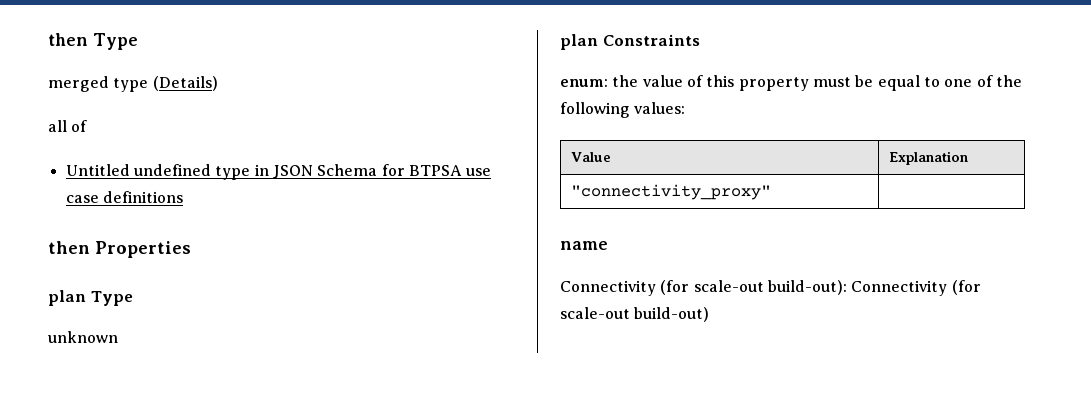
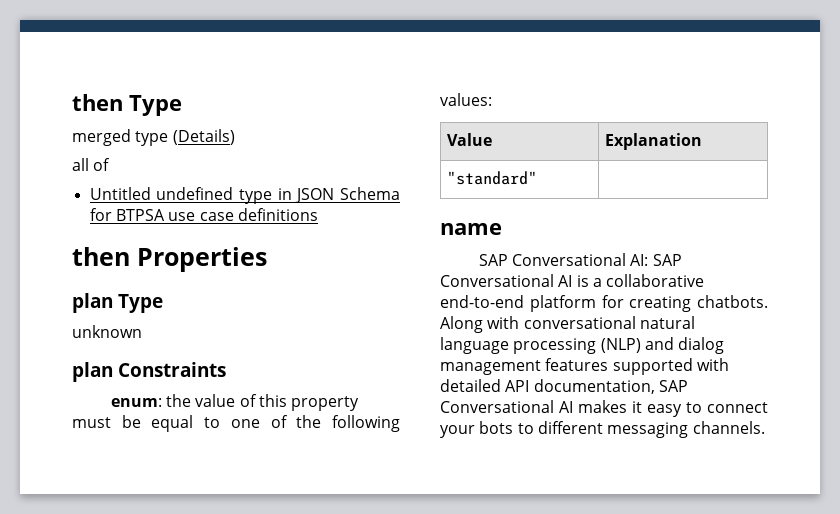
[571,184,772,200] "connectivity_proxy" -> [446,171,537,185] "standard"
[560,280,981,296] [560,307,710,322] Connectivity (for scale-out build-out): Connectivity (for scale-out build-out) -> [478,253,682,266] [440,274,705,287] [440,295,768,312] [440,316,695,333] [440,337,725,354] [440,358,729,375] [440,379,688,394] [440,400,768,417] [440,421,765,438] SAP Conversational AI: SAP Conversational AI is a collaborative end-to-end platform for creating chatbots. Along with conversational natural language processing (NLP) and dialog management features supported with detailed API documentation, SAP Conversational AI makes it easy to connect your bots to different messaging channels.

